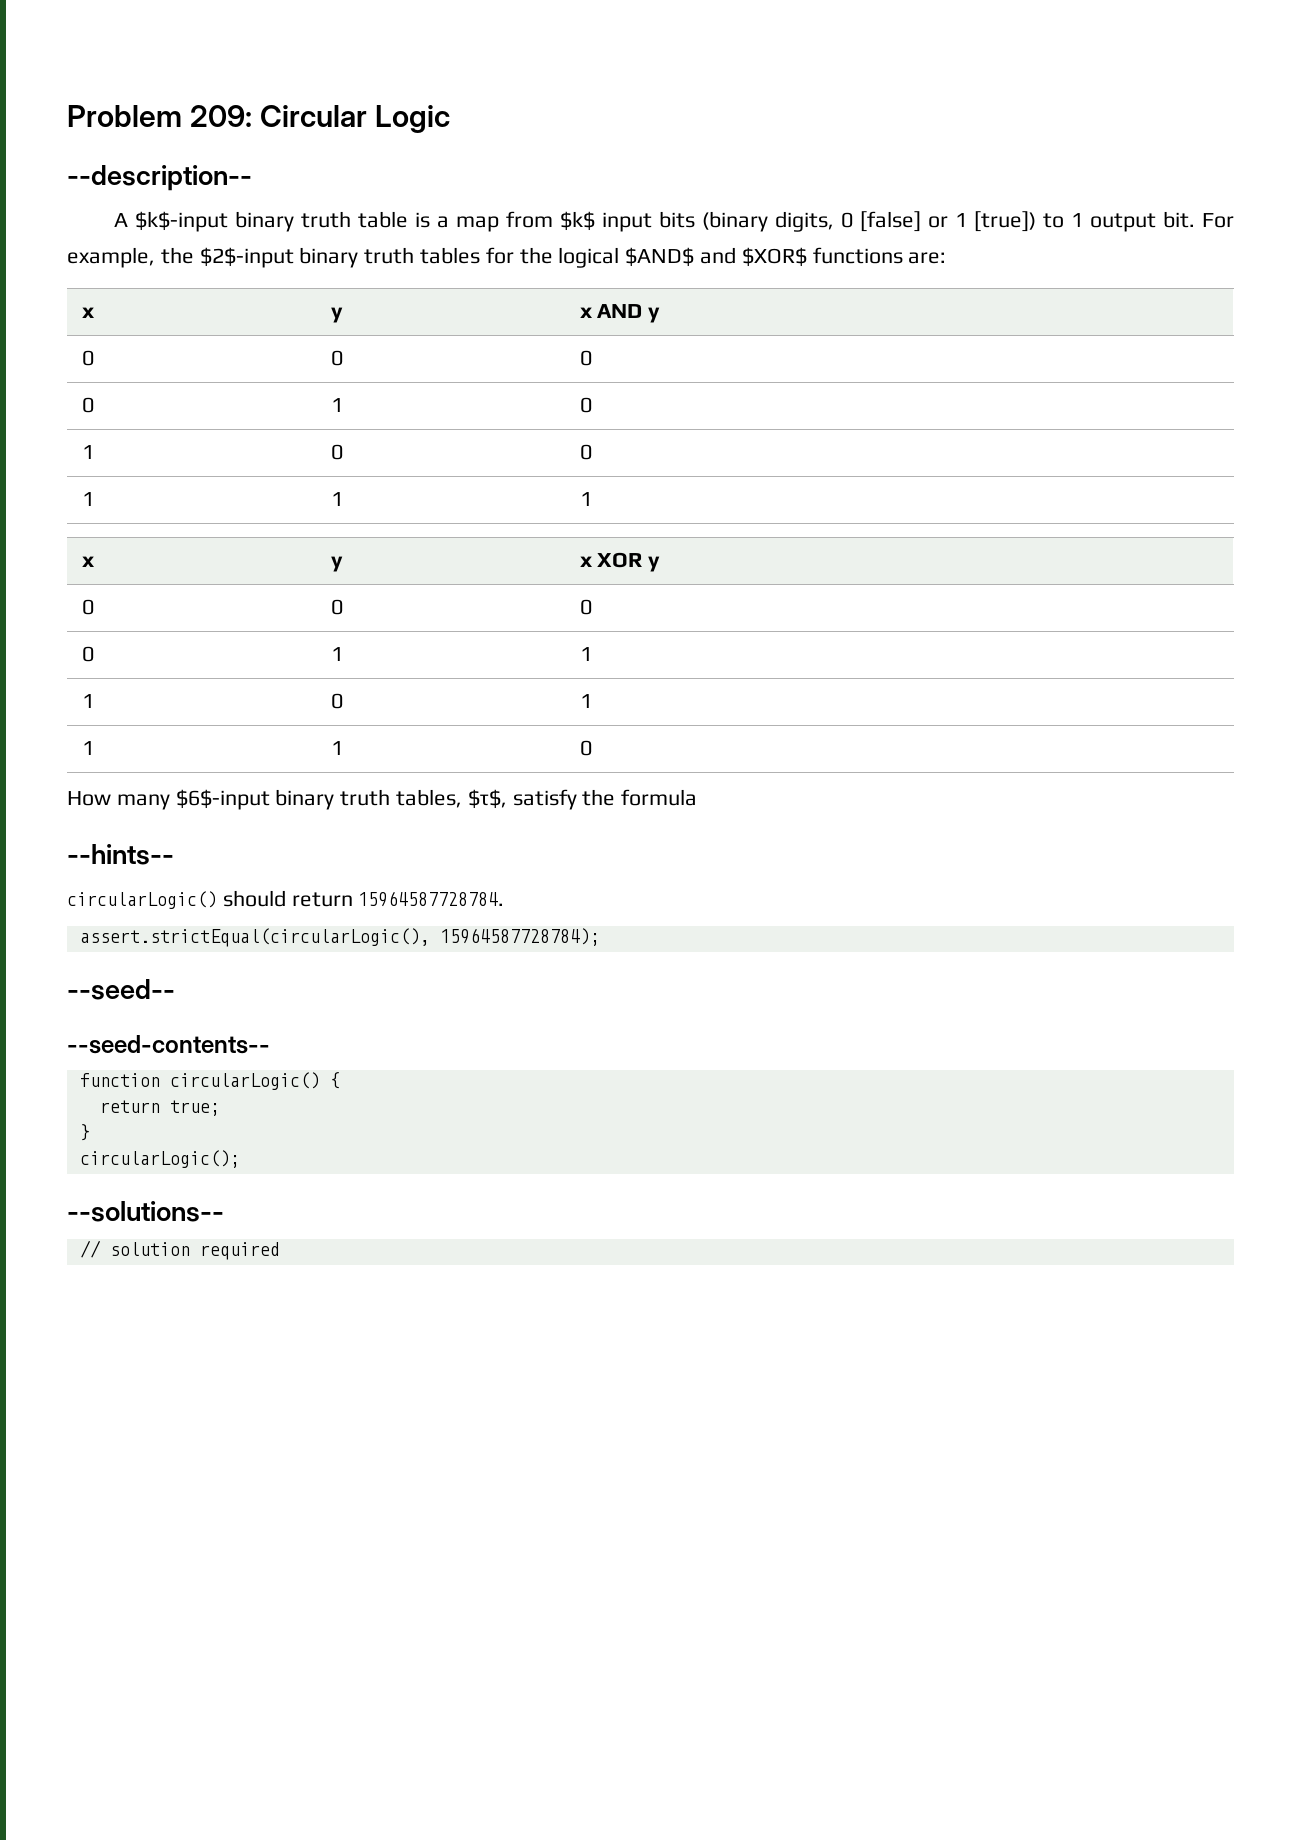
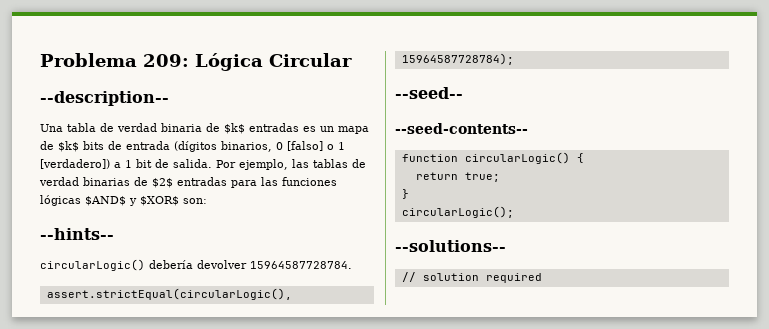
[67,105,253,127] Problem 209: -> [40,53,263,71] Problema 209: Lógica
[375,105,451,133] Logic -> (352, 60) none
[113,211,1235,232] [67,247,947,268] [81,307,95,318] [330,307,343,323] [579,304,661,323] [81,350,94,366] [330,350,343,366] [579,350,592,366] [81,397,94,413] [330,398,343,412] [579,397,592,413] [81,445,94,459] [330,444,343,460] [579,444,592,460] [81,492,94,506] [330,492,343,506] [579,492,592,506] [81,556,95,567] [330,556,343,572] [579,552,661,572] [81,599,94,615] [330,599,343,615] [579,599,592,615] [81,646,94,662] [330,647,343,661] [579,647,592,661] [81,694,94,708] [330,693,343,709] [579,694,592,708] [81,741,94,755] [330,741,343,755] [579,740,592,756] [67,789,698,810] A $k$-input binary truth table is a map from $k$ input bits (binary digits, 0 [false] or 1 [true]) to 1 output bit. For example, the $2$-input binary truth tables for the logical $AND$ and $XOR$ functions are: // x | y | x AND y // 0 | 0 | 0 // 0 | 1 | 0 // 1 | 0 | 0 // 1 | 1 | 1 // x | y | x XOR y // 0 | 0 | 0 // 0 | 1 | 1 // 1 | 0 | 1 // 1 | 1 | 0 // How many $6$-input binary truth tables, $τ$, satisfy the formula -> [40,123,369,134] [40,141,345,152] [40,159,366,170] [39,177,337,188] [40,195,207,206] Una tabla de verdad binaria de $k$ entradas es un mapa de $k$ bits de entrada (dígitos binarios, 0 [falso] o 1 [verdadero]) a 1 bit de salida. Por ejemplo, las tablas de verdad binarias de $2$ entradas para las funciones lógicas $AND$ y $XOR$ son:
[222,890,353,907] should return -> [149,260,247,269] debería devolver

